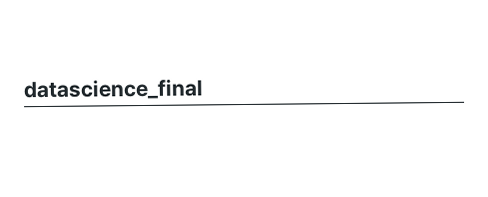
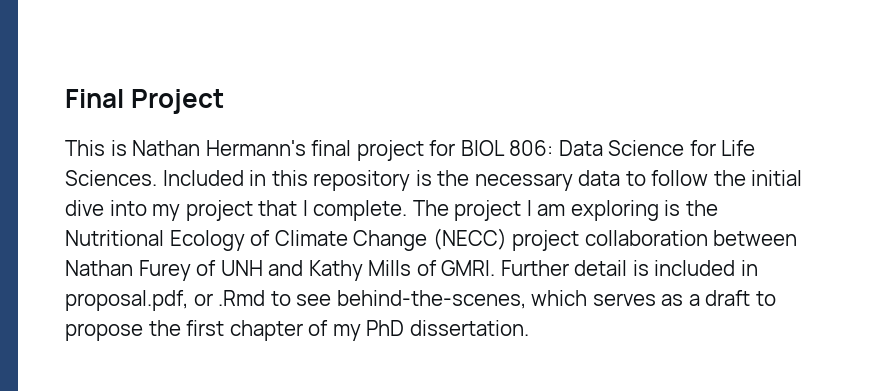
[23,78,203,101] datascience_final -> [65,89,225,114] [65,140,756,161] [65,170,803,191] [65,200,718,221] [65,228,798,251] [65,260,758,281] [65,290,776,311] [65,320,529,341] Final Project // This is Nathan Hermann's final project for BIOL 806: Data Science for Life Sciences. Included in this repository is the necessary data to follow the initial dive into my project that I complete. The project I am exploring is the Nutritional Ecology of Climate Change (NECC) project collaboration between Nathan Furey of UNH and Kathy Mills of GMRI. Further detail is included in proposal.pdf, or .Rmd to see behind-the-scenes, which serves as a draft to propose the first chapter of my PhD dissertation.

